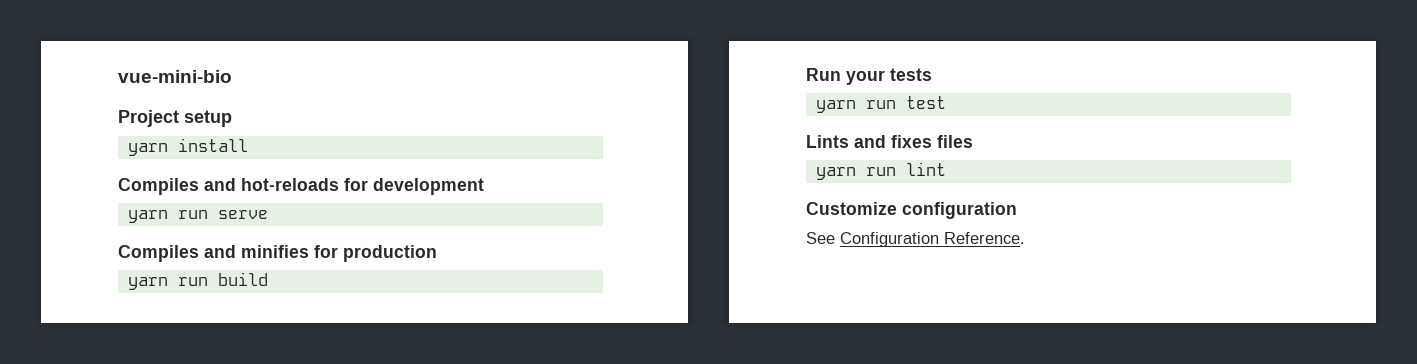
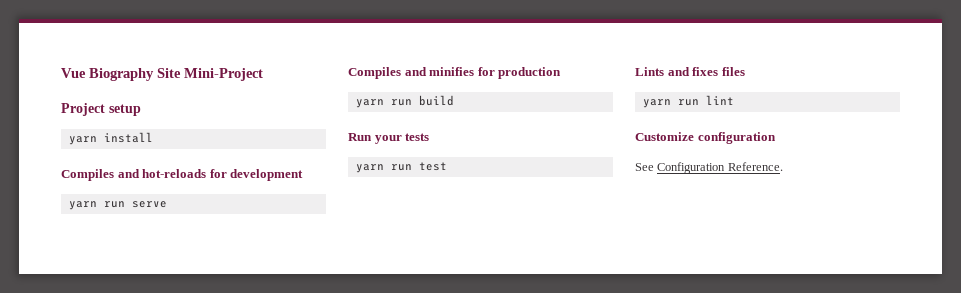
[118,70,232,83] vue-mini-bio -> [61,68,263,81] Vue Biography Site Mini-Project

